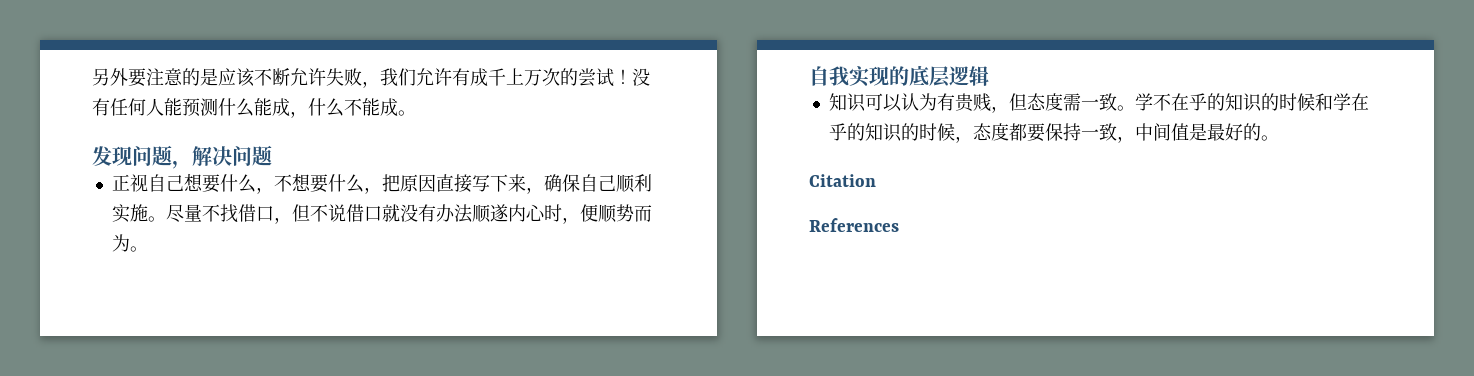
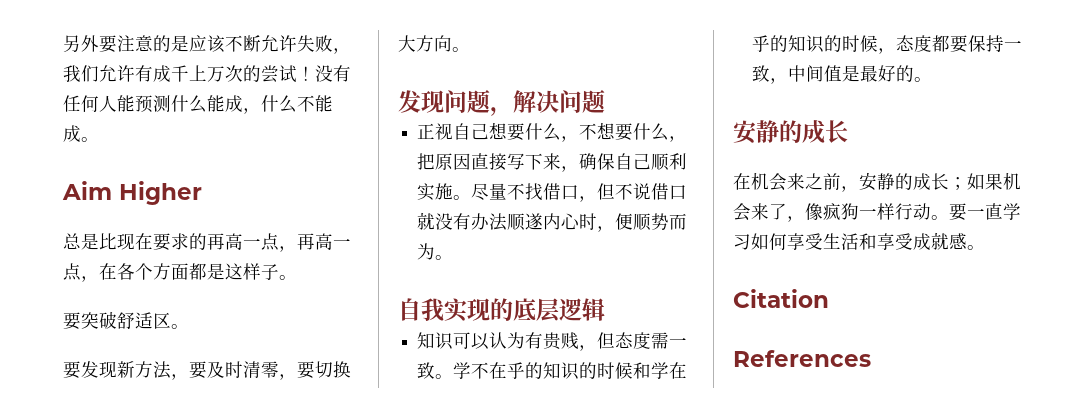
(416, 113) none -> [62,181,202,205] [63,233,351,252] [63,263,297,282] [63,311,189,330] [63,361,351,380] [398,35,470,52] // Aim Higher // 总是比现在要求的再高一点，再高一点，在各个方面都是这样子。 // 要突破舒适区。 // 要发现新方法，要及时清零，要切换大方向。
(1279, 138) none -> [733,120,848,144] [733,172,1021,192] [733,203,1021,222] [733,232,985,250] // 安静的成长 // 在机会来之前，安静的成长；如果机会来了，像疯狗一样行动。要一直学习如何享受生活和享受成就感。

